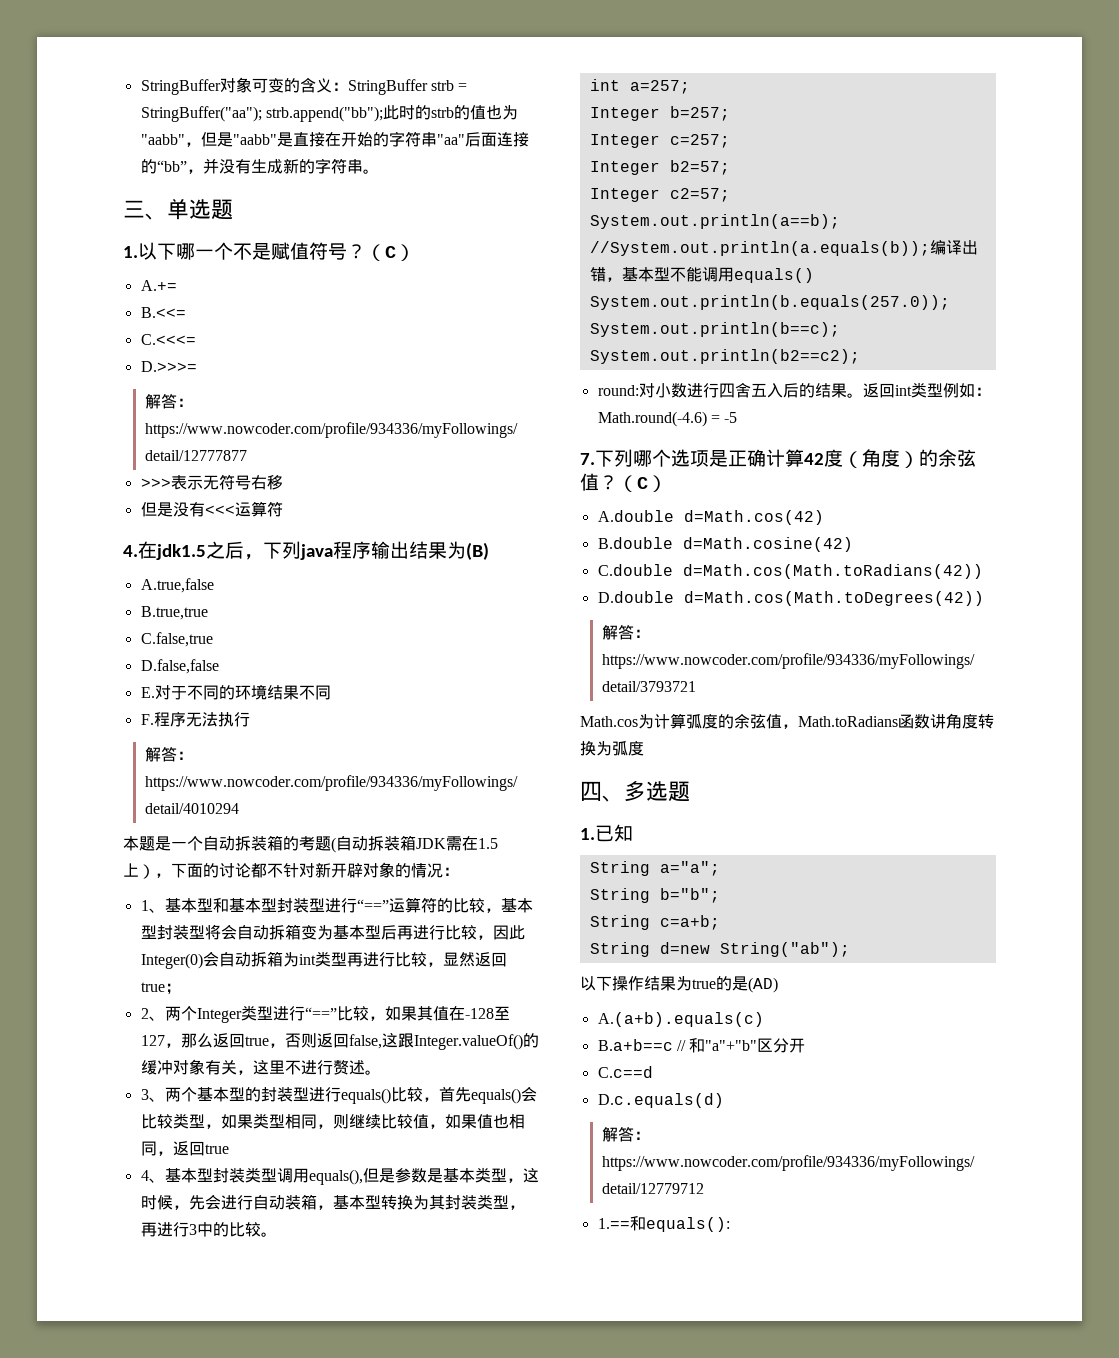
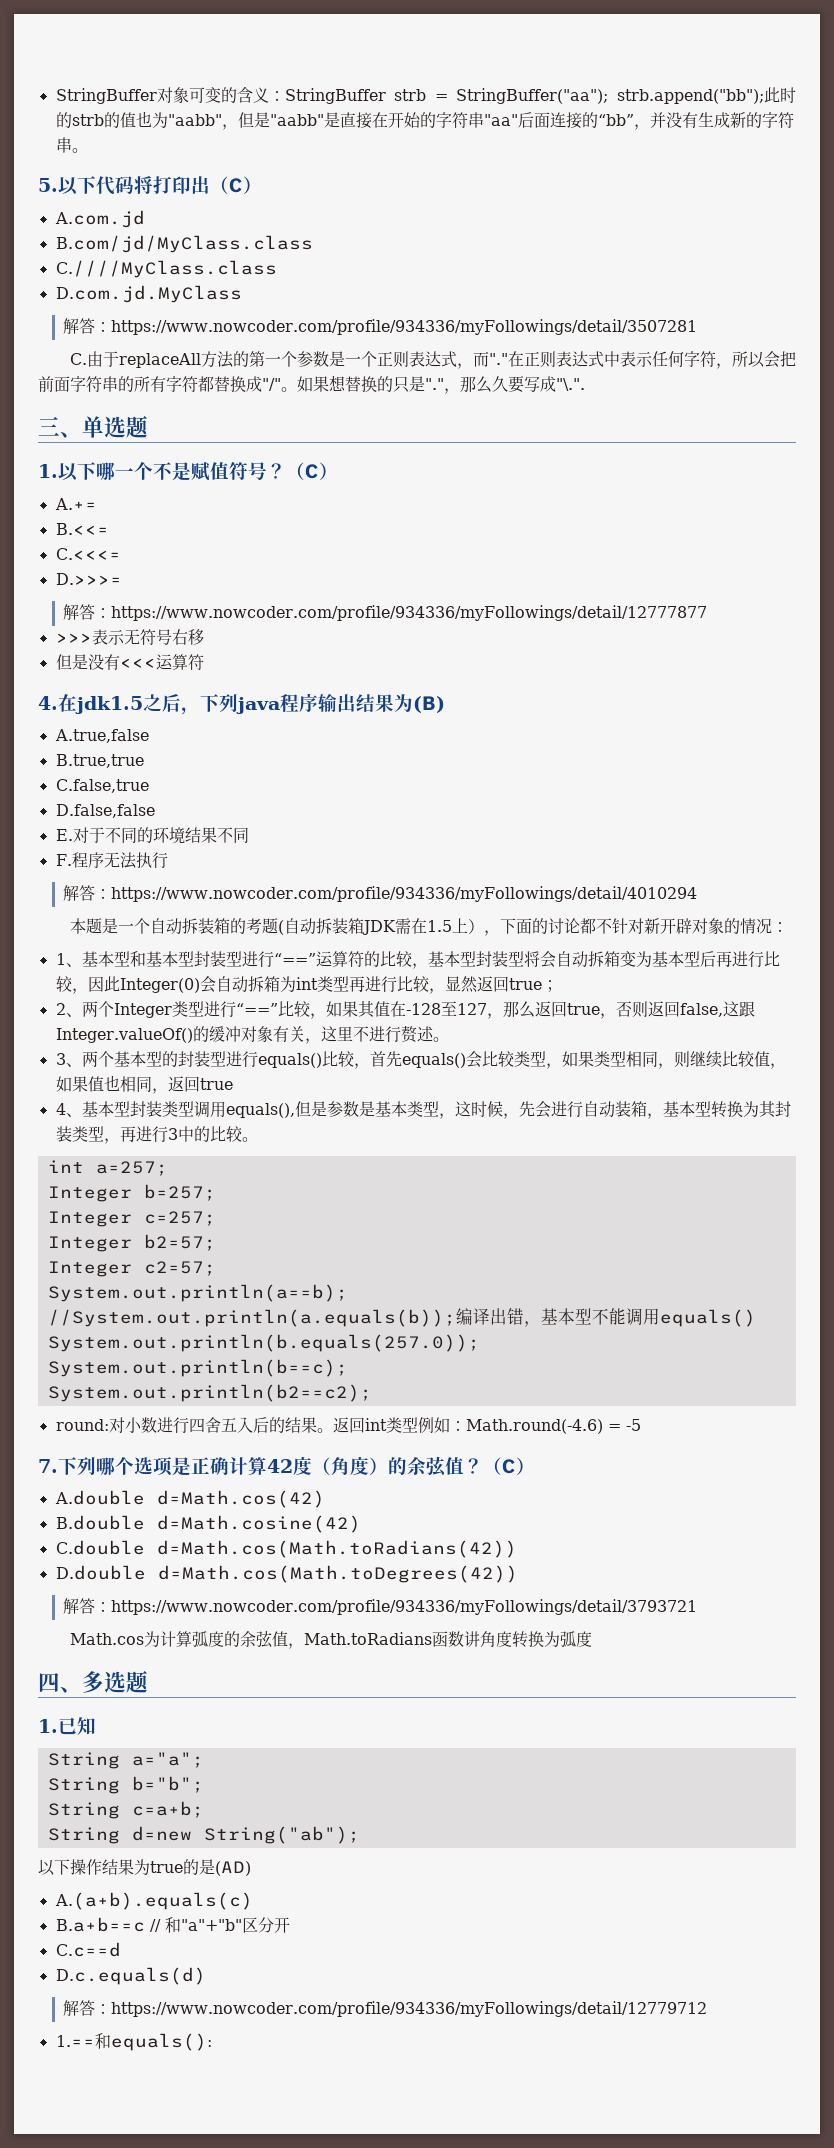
(379, 171) none -> [38,176,262,195] [54,210,145,228] [55,235,313,253] [55,260,277,278] [55,285,242,303] [63,318,698,335] [69,351,796,369] [38,375,585,394] // 5.以下代码将打印出（C） // A.com.jd // B.com/jd/MyClass.class // C.////MyClass.class // D.com.jd.MyClass // 解答：https://www.nowcoder.com/profile/934336/myFollowings/detail/3507281 // C.由于replaceAll方法的第一个参数是一个正则表达式，而"."在正则表达式中表示任何字符，所以会把前面字符串的所有字符都替换成"/"。如果想替换的只是"."，那么久要写成"\.".

